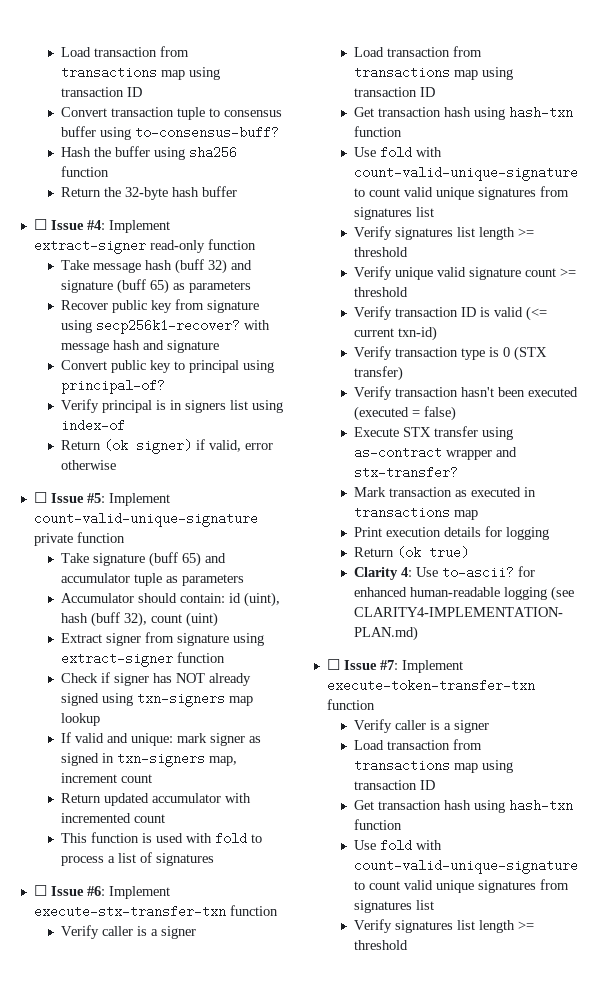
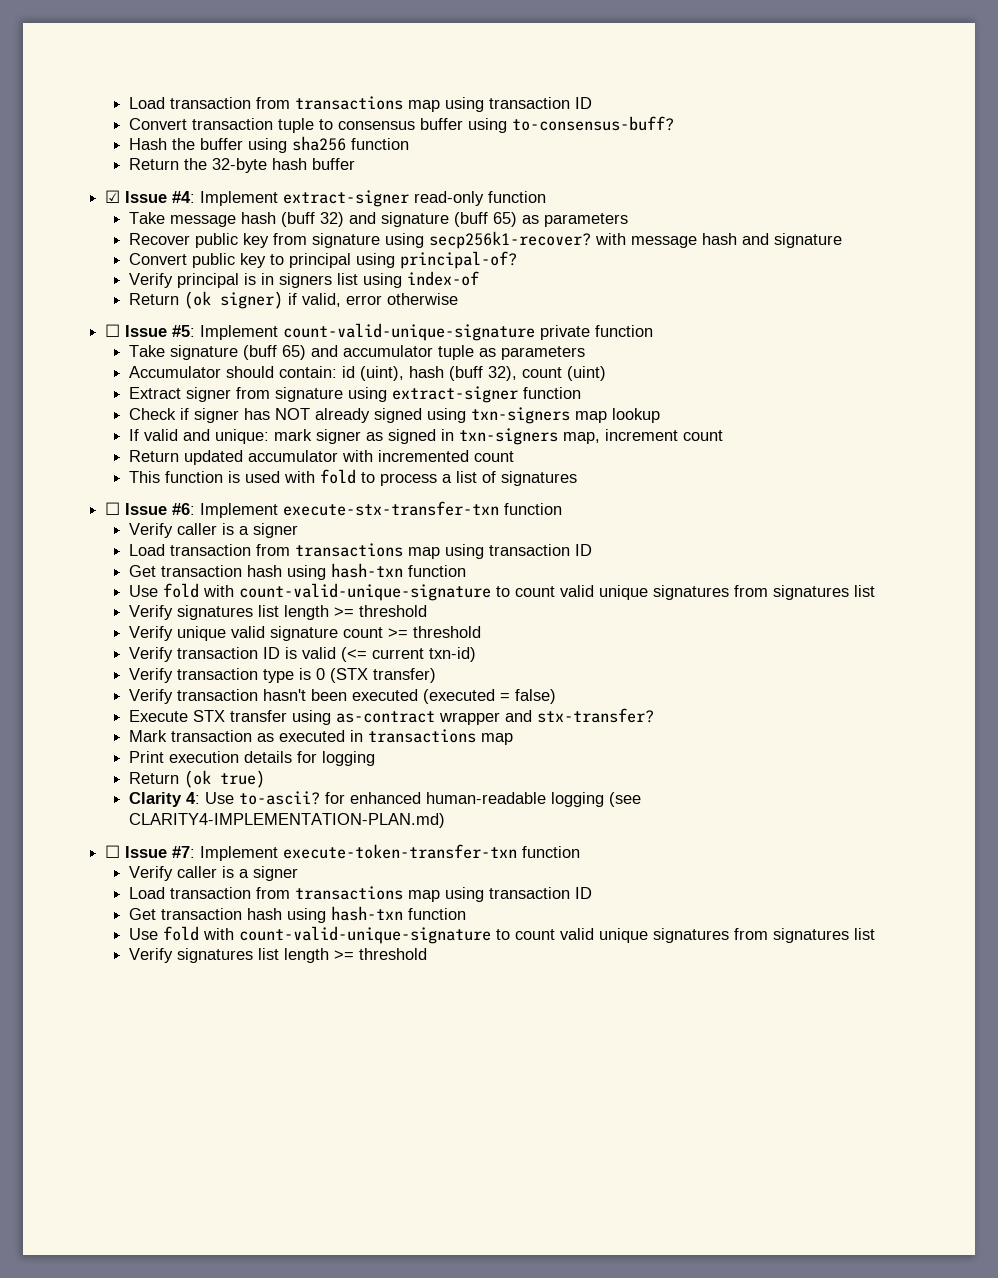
[33,219,47,230] ☐ -> [105,190,121,203] ☑

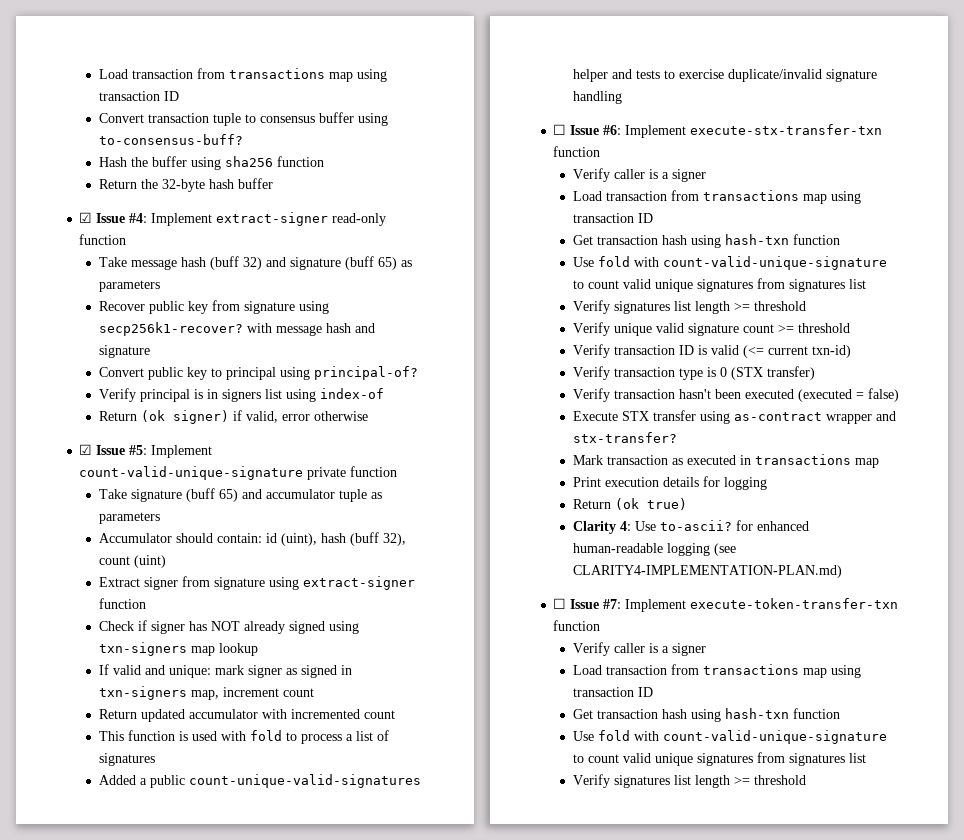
[105,324,121,337] ☐ -> [79,444,93,455] ☑
(578, 478) none -> [99,774,422,788] [573,69,878,82] [573,91,623,104] // Added a public count-unique-valid-signatures helper and tests to exercise duplicate/invalid signature handling

